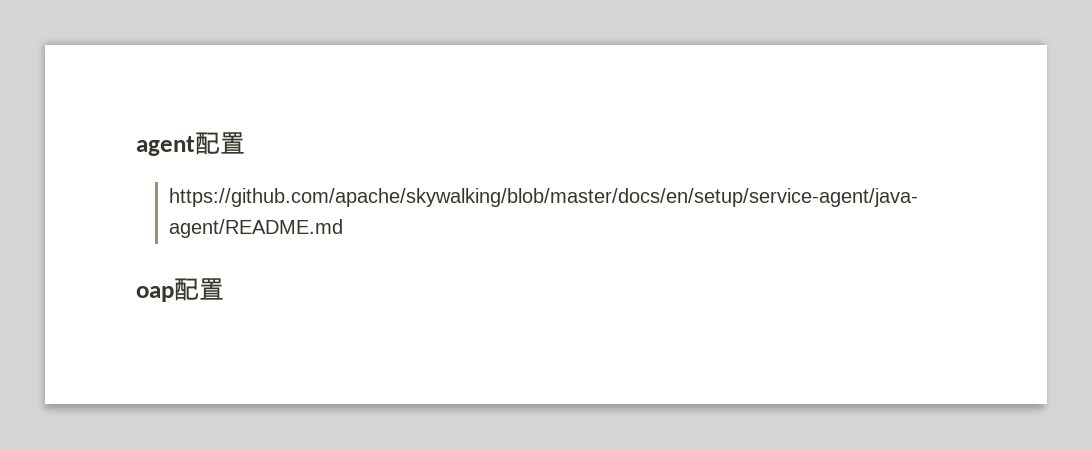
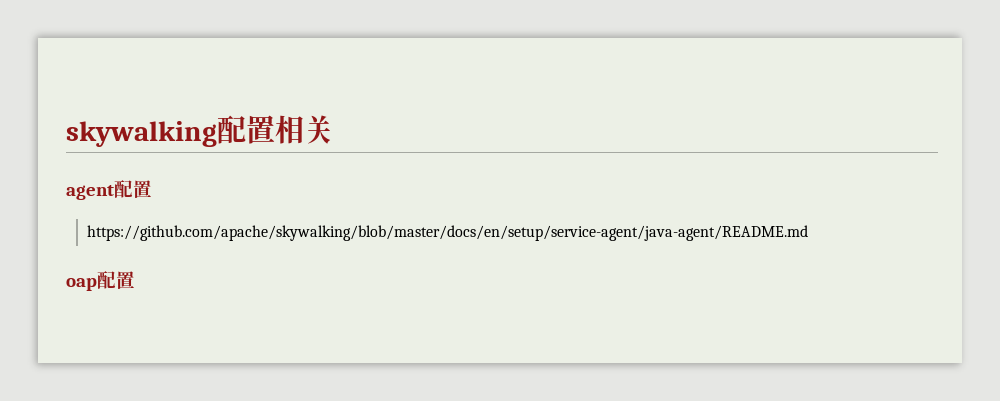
(136, 146) none -> [66,115,333,147] skywalking配置相关 //

